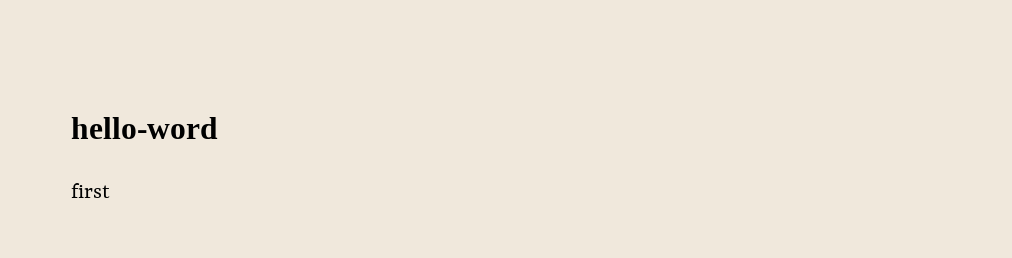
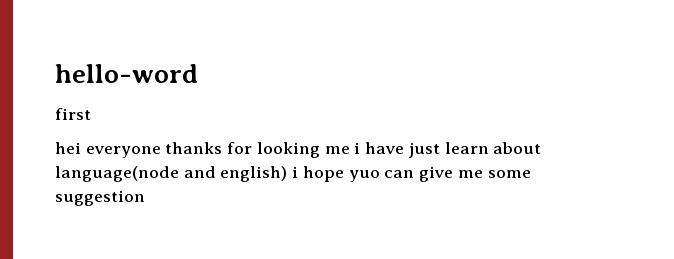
(110, 190) none -> [55,142,542,158] [55,166,531,182] [55,190,145,206] // hei everyone thanks for looking me i have just learn about language(node and english) i hope yuo can give me some suggestion

